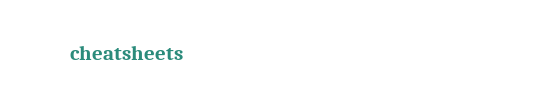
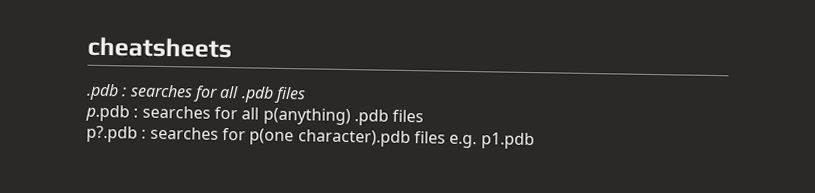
(183, 52) none -> [86,83,306,104] [85,104,425,126] [86,125,535,150] // .pdb : searches for all .pdb files // p.pdb : searches for all p(anything) .pdb files // p?.pdb : searches for p(one character).pdb files e.g. p1.pdb

